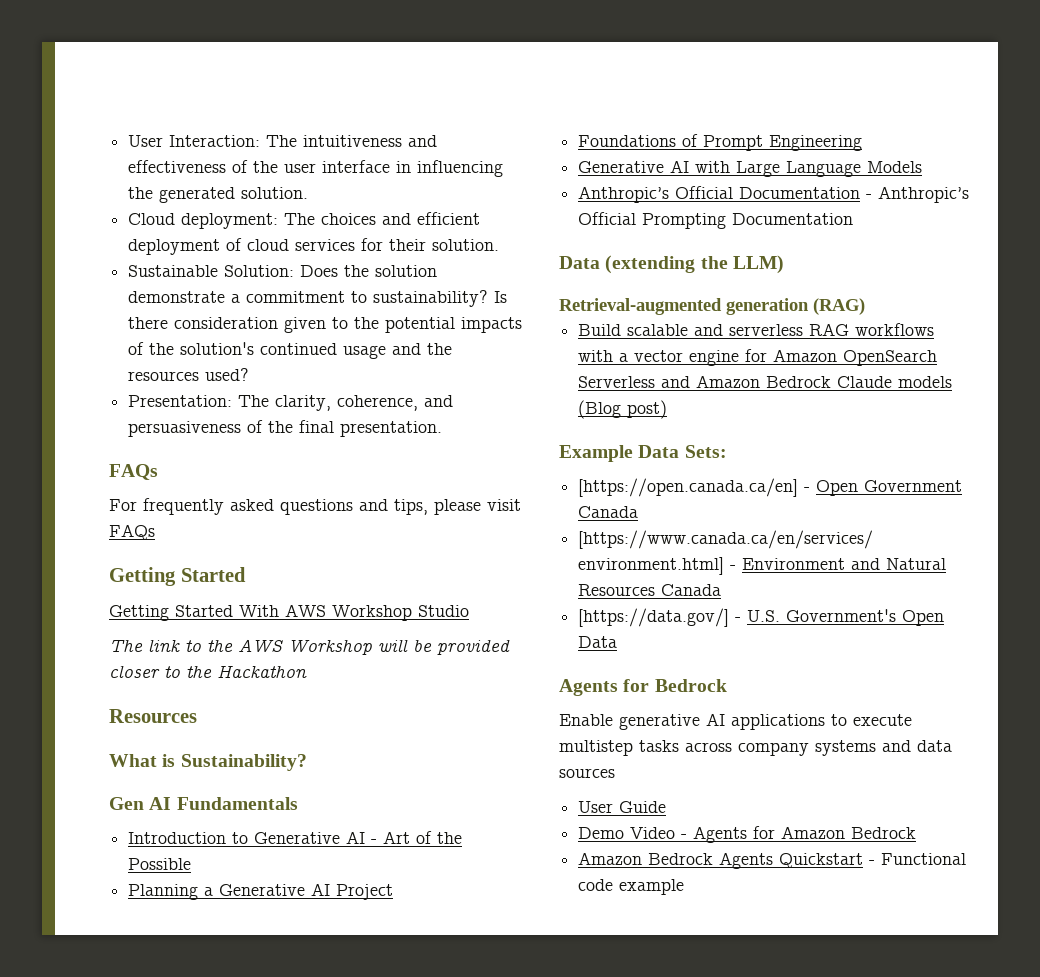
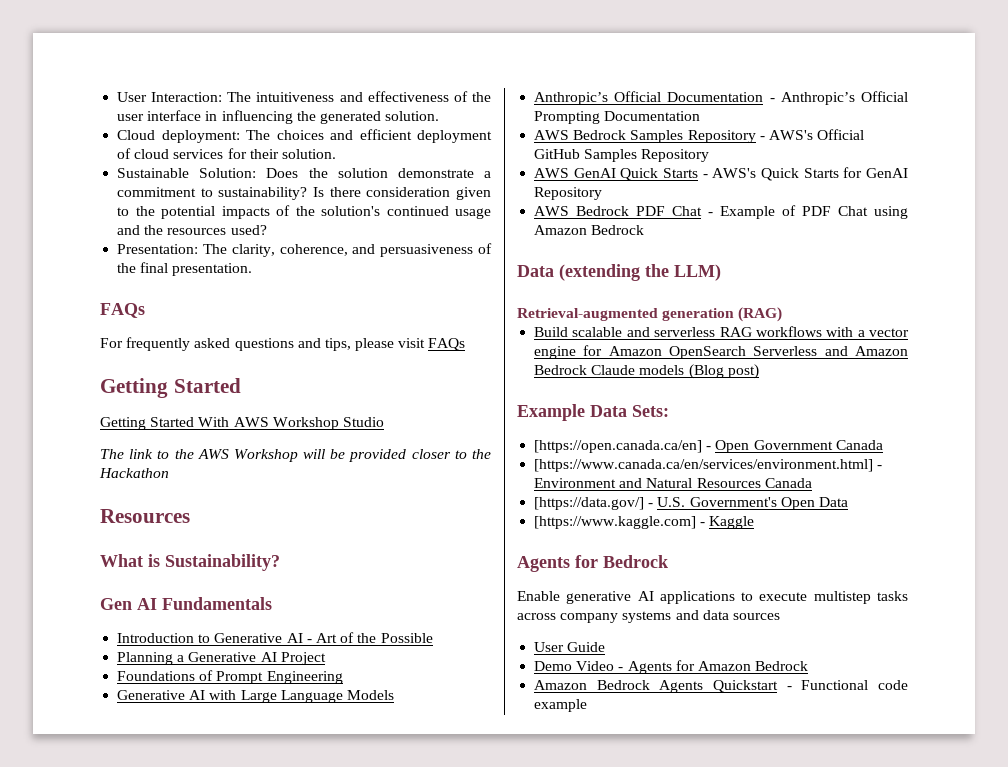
(854, 219) none -> [534,129,865,143] [534,149,710,162] [534,167,908,181] [534,187,603,200] [534,205,909,219] [534,225,645,235] // AWS Bedrock Samples Repository - AWS's Official GitHub Samples Repository // AWS GenAI Quick Starts - AWS's Quick Starts for GenAI Repository // AWS Bedrock PDF Chat - Example of PDF Chat using Amazon Bedrock
(618, 642) none -> [534,516,755,529] // [https://www.kaggle.com] - Kaggle

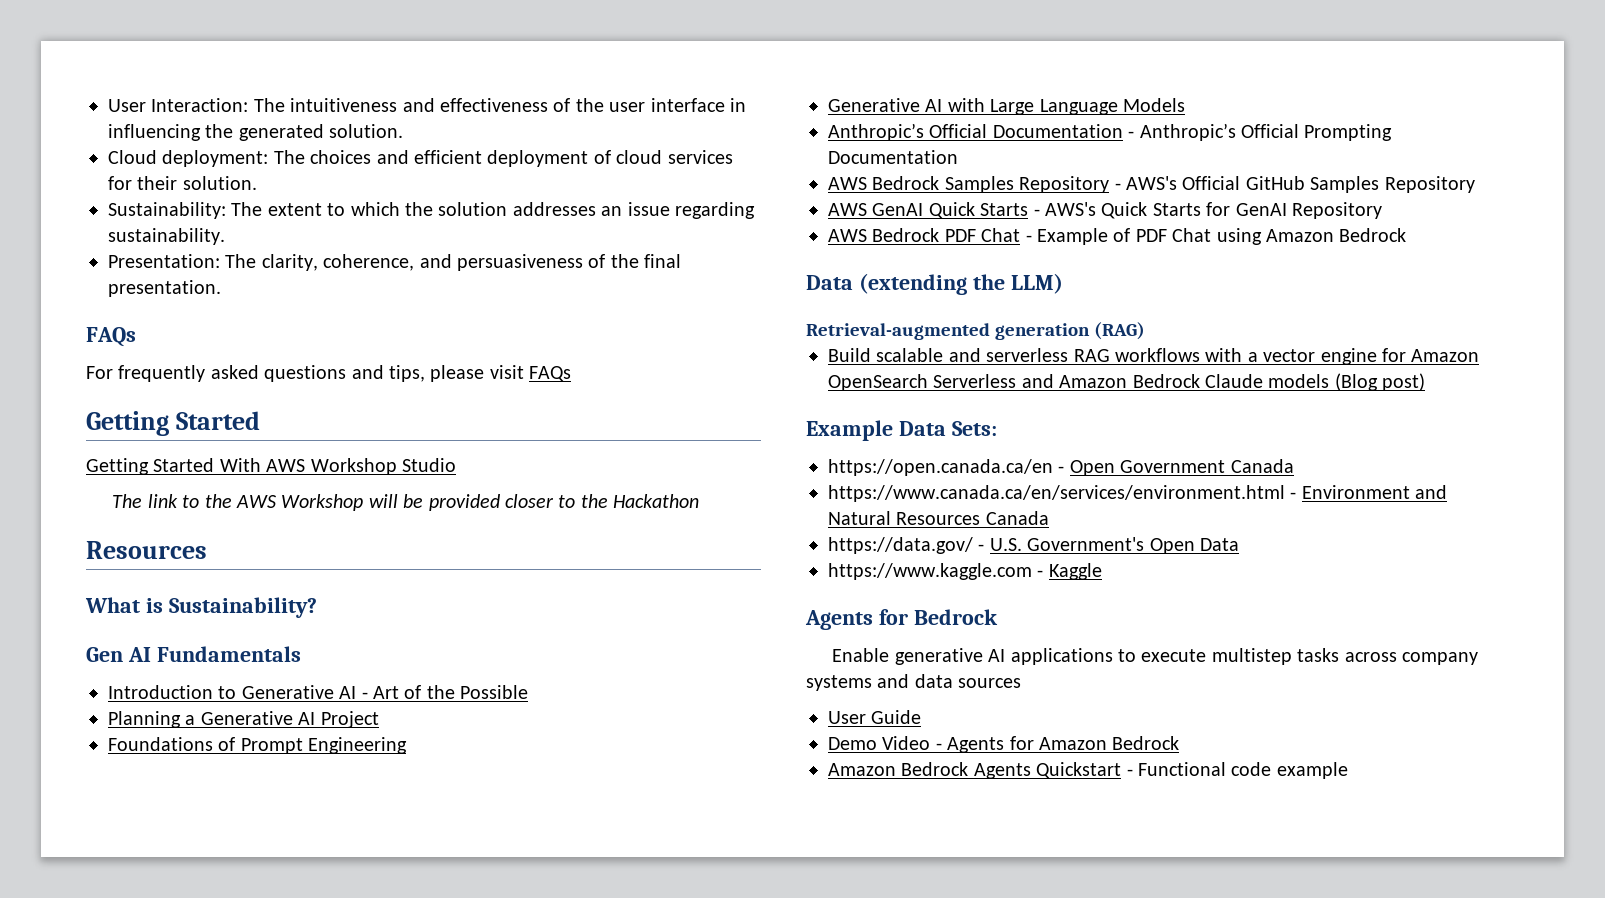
[117,168,491,178] [117,187,491,200] [117,205,491,219] [117,225,267,235] Sustainable Solution: Does the solution demonstrate a commitment to sustainability? Is there consideration given to the potential impacts of the solution's continued usage and the resources used? -> [108,202,755,219] [108,228,225,245] Sustainability: The extent to which the solution addresses an issue regarding sustainability.
[534,440,703,453] [https://open.canada.ca/en] -> [828,459,1053,476] https://open.canada.ca/en
[534,459,874,472] [https://www.canada.ca/en/services/environment.html] -> [828,485,1285,502] https://www.canada.ca/en/services/environment.html
[534,497,645,510] [https://data.gov/] -> [828,537,973,554] https://data.gov/
[534,516,697,529] [https://www.kaggle.com] -> [828,563,1032,580] https://www.kaggle.com

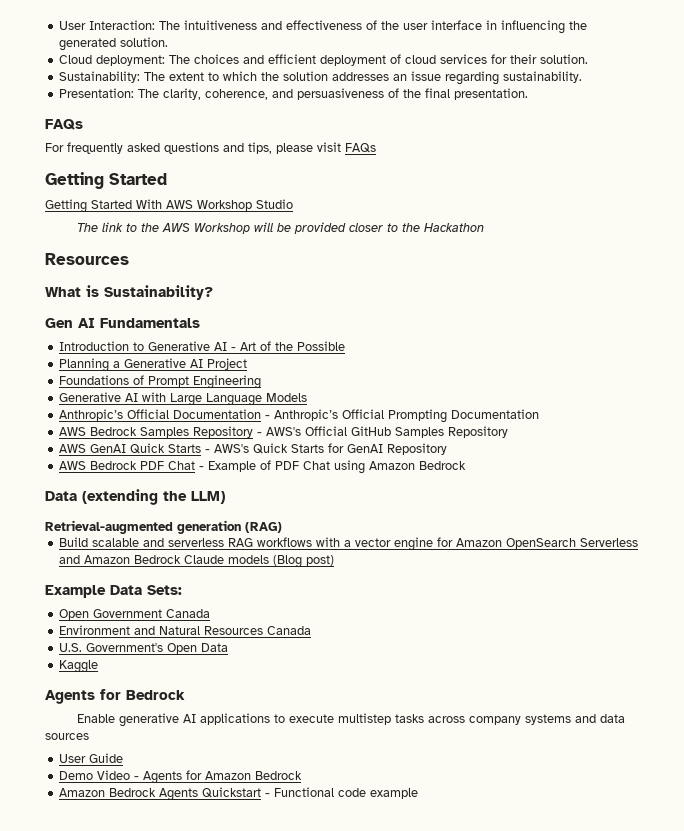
[828,459,1065,476] https://open.canada.ca/en - -> (182, 590) none
[828,485,1297,502] https://www.canada.ca/en/services/environment.html - -> (211, 613) none
[828,537,985,554] https://data.gov/ - -> (312, 630) none
[828,563,1044,580] https://www.kaggle.com - -> (229, 647) none

